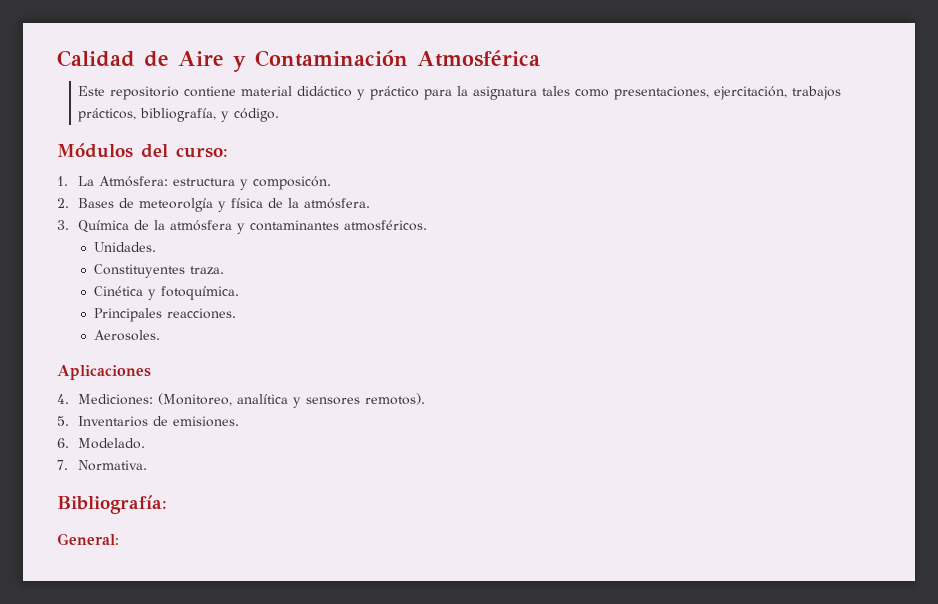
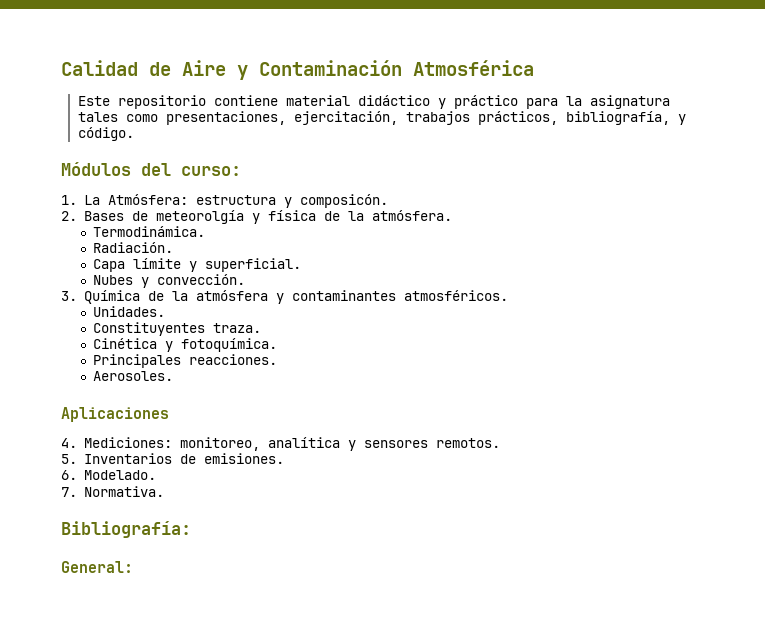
(371, 203) none -> [92,226,205,237] [92,242,173,253] [92,258,301,272] [92,274,245,288] // Termodinámica. // Radiación. // Capa límite y superficial. // Nubes y convección.
[158,393,233,406] (Monitoreo, -> [179,437,260,451] monitoreo,
[365,393,426,405] remotos). -> [435,438,500,448] remotos.

